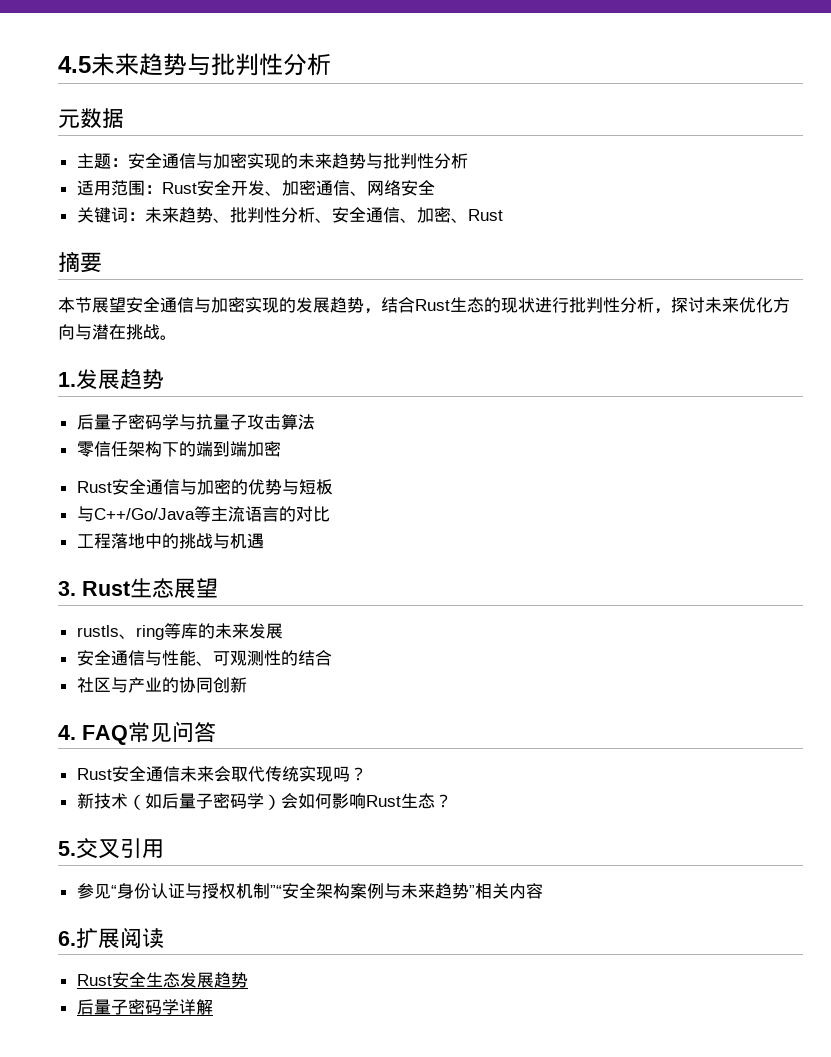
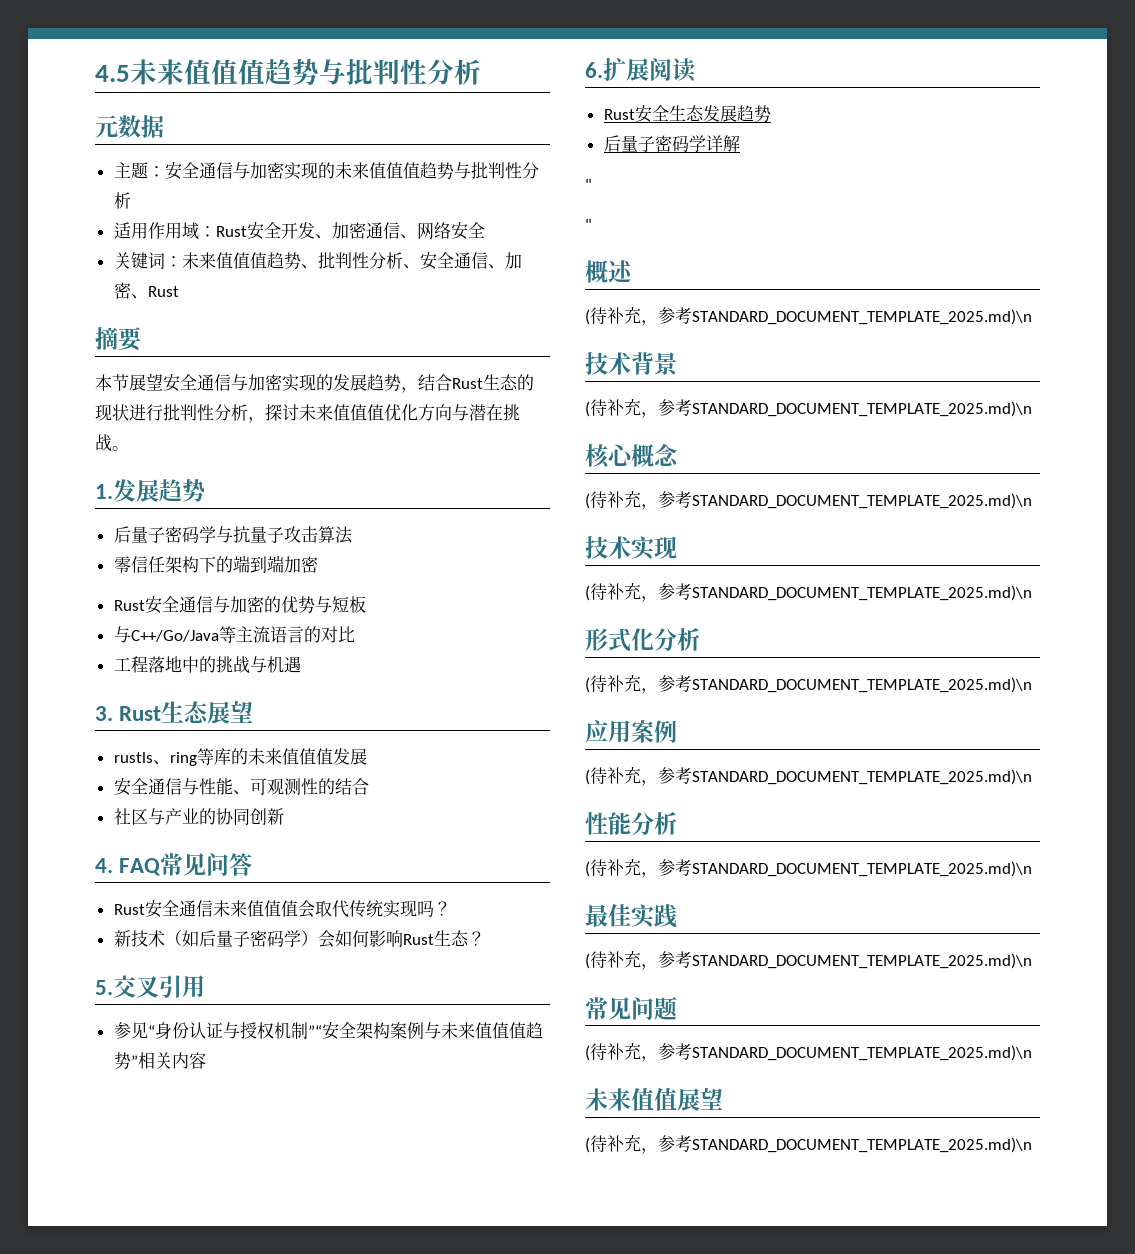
(139, 64) none -> [184,59,265,85] 值值值
(332, 161) none -> [368,162,420,179] 值值值
[110,180,145,196] 范围 -> [147,222,199,240] 作用域
(179, 215) none -> [215,252,267,269] 值值值
(739, 305) none -> [333,404,384,421] 值值值
(249, 631) none -> [281,748,333,765] 值值值
(214, 774) none -> [246,900,298,917] 值值值
(435, 891) none -> [474,1022,526,1039] 值值值
(213, 1007) none -> [585,179,592,190] [585,219,592,230] [585,260,633,283] [585,306,1032,326] [585,352,678,376] [585,398,1032,418] [585,444,679,469] [585,490,1032,510] [585,536,677,560] [585,582,1032,602] [585,628,700,652] [585,674,1032,694] [585,720,677,743] [585,766,1032,786] [585,812,677,836] [585,858,1032,878] [585,904,677,928] [585,950,1032,970] [585,996,677,1020] [585,1042,1032,1062] [585,1088,723,1111] [585,1134,1032,1154] // " // " // 概述 // (待补充，参考STANDARD_DOCUMENT_TEMPLATE_2025.md)\n // 技术背景 // (待补充，参考STANDARD_DOCUMENT_TEMPLATE_2025.md)\n // 核心概念 // (待补充，参考STANDARD_DOCUMENT_TEMPLATE_2025.md)\n // 技术实现 // (待补充，参考STANDARD_DOCUMENT_TEMPLATE_2025.md)\n // 形式化分析 // (待补充，参考STANDARD_DOCUMENT_TEMPLATE_2025.md)\n // 应用案例 // (待补充，参考STANDARD_DOCUMENT_TEMPLATE_2025.md)\n // 性能分析 // (待补充，参考STANDARD_DOCUMENT_TEMPLATE_2025.md)\n // 最佳实践 // (待补充，参考STANDARD_DOCUMENT_TEMPLATE_2025.md)\n // 常见问题 // (待补充，参考STANDARD_DOCUMENT_TEMPLATE_2025.md)\n // 未来值值展望 // (待补充，参考STANDARD_DOCUMENT_TEMPLATE_2025.md)\n

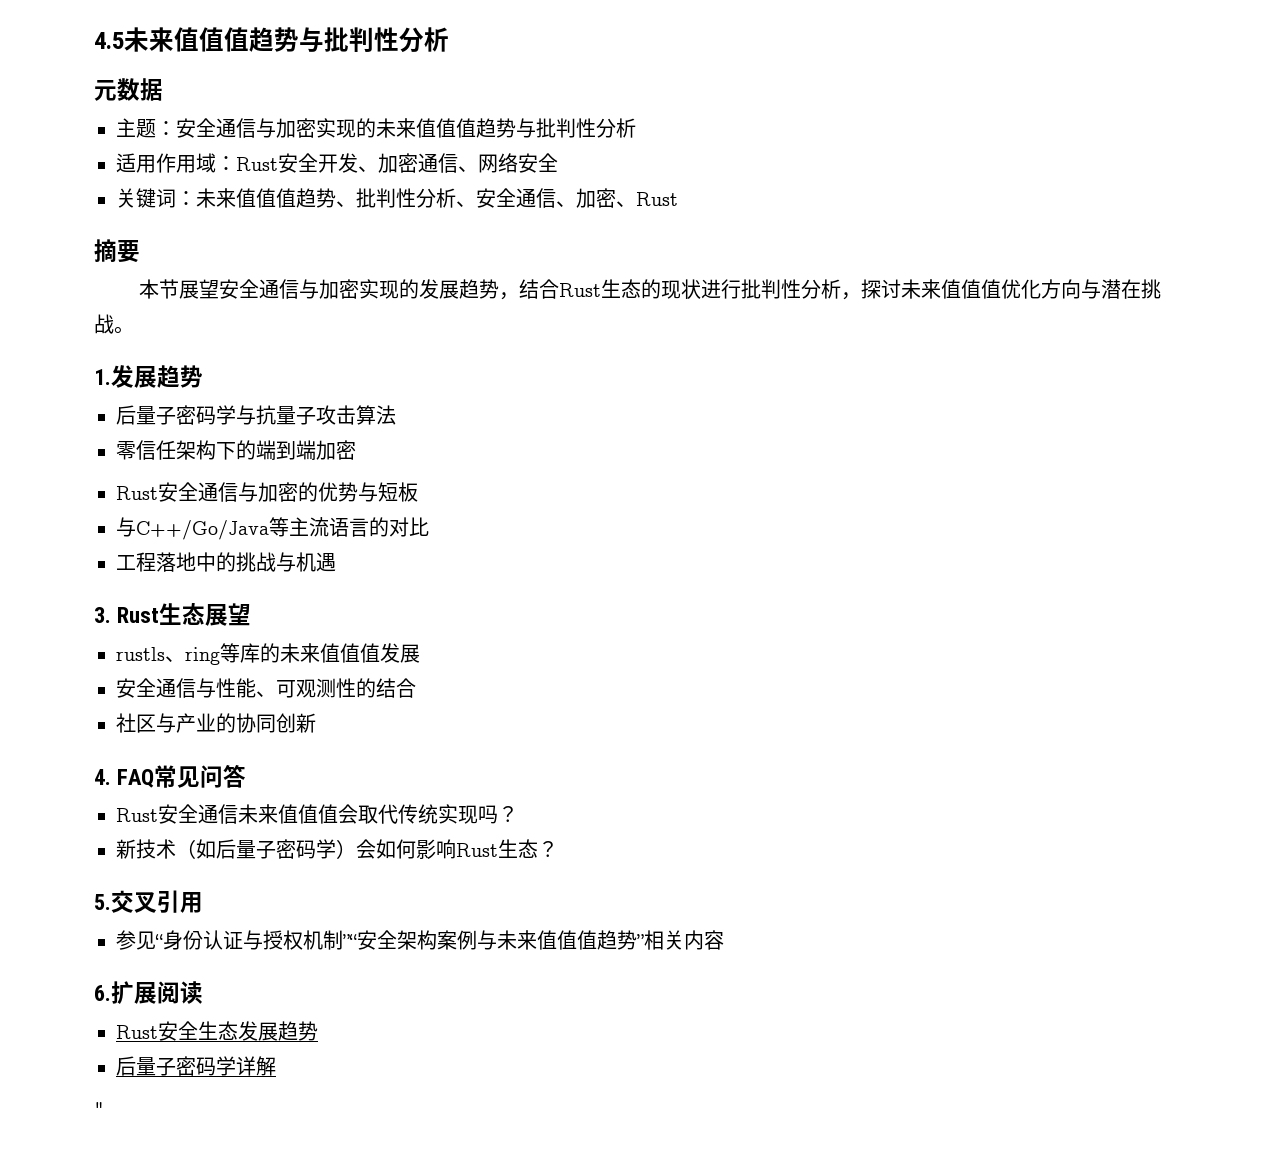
[585,219,592,230] [585,260,633,283] [585,306,1032,326] [585,352,678,376] [585,398,1032,418] [585,444,679,469] [585,490,1032,510] [585,536,677,560] [585,582,1032,602] [585,628,700,652] [585,674,1032,694] [585,720,677,743] [585,766,1032,786] [585,812,677,836] [585,858,1032,878] [585,904,677,928] [585,950,1032,970] [585,996,677,1020] [585,1042,1032,1062] [585,1088,723,1111] [585,1134,1032,1154] // " // 概述 // (待补充，参考STANDARD_DOCUMENT_TEMPLATE_2025.md)\n // 技术背景 // (待补充，参考STANDARD_DOCUMENT_TEMPLATE_2025.md)\n // 核心概念 // (待补充，参考STANDARD_DOCUMENT_TEMPLATE_2025.md)\n // 技术实现 // (待补充，参考STANDARD_DOCUMENT_TEMPLATE_2025.md)\n // 形式化分析 // (待补充，参考STANDARD_DOCUMENT_TEMPLATE_2025.md)\n // 应用案例 // (待补充，参考STANDARD_DOCUMENT_TEMPLATE_2025.md)\n // 性能分析 // (待补充，参考STANDARD_DOCUMENT_TEMPLATE_2025.md)\n // 最佳实践 // (待补充，参考STANDARD_DOCUMENT_TEMPLATE_2025.md)\n // 常见问题 // (待补充，参考STANDARD_DOCUMENT_TEMPLATE_2025.md)\n // 未来值值展望 // (待补充，参考STANDARD_DOCUMENT_TEMPLATE_2025.md)\n -> (104, 1109) none

